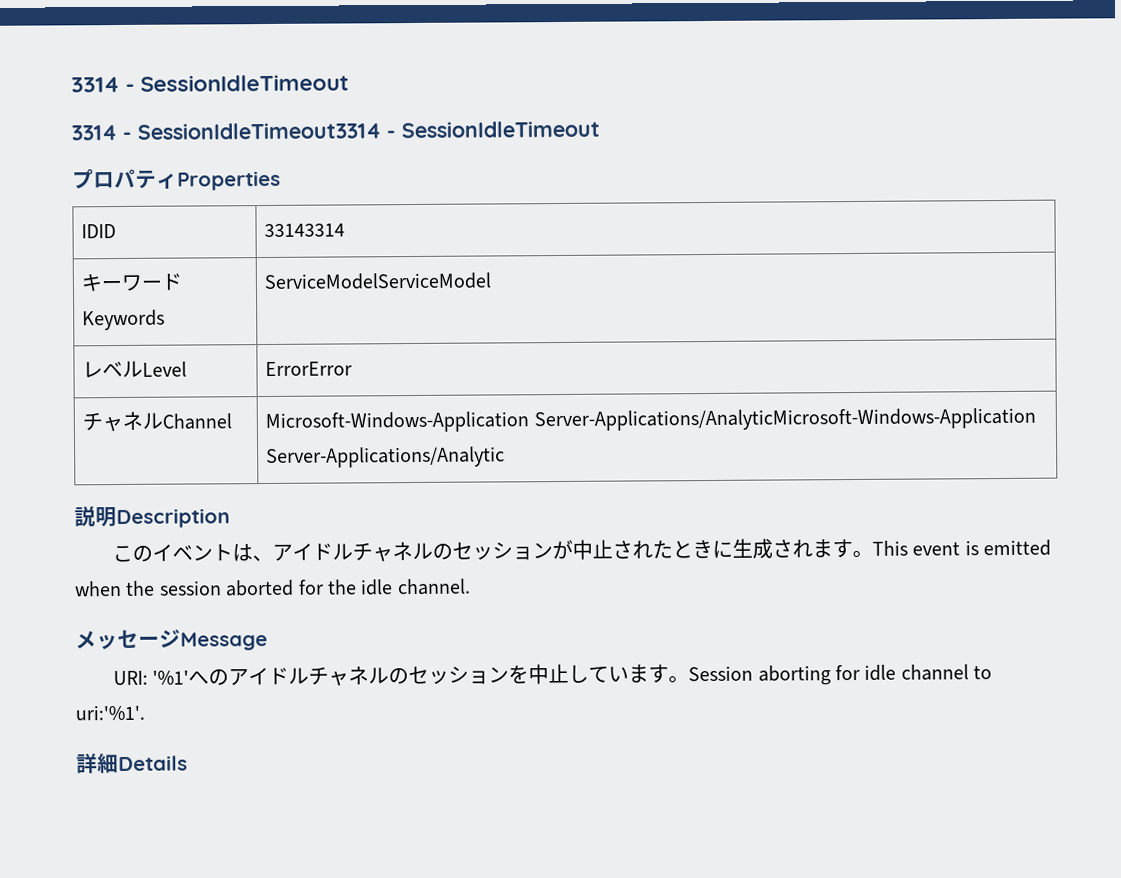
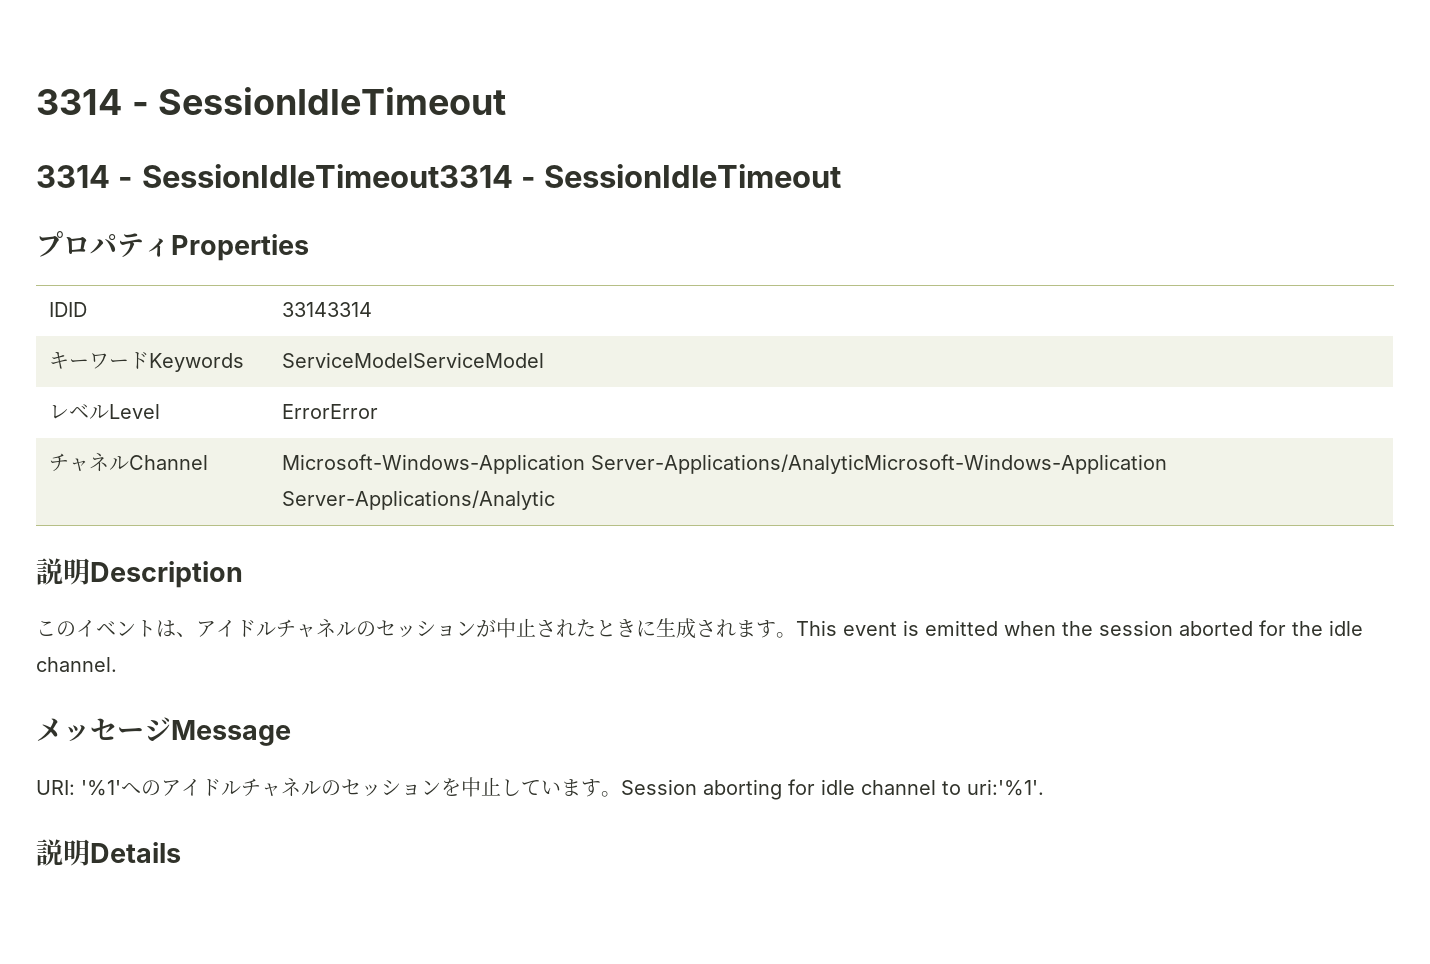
[76,753,119,774] 詳細 -> [36,839,90,866] 説明

